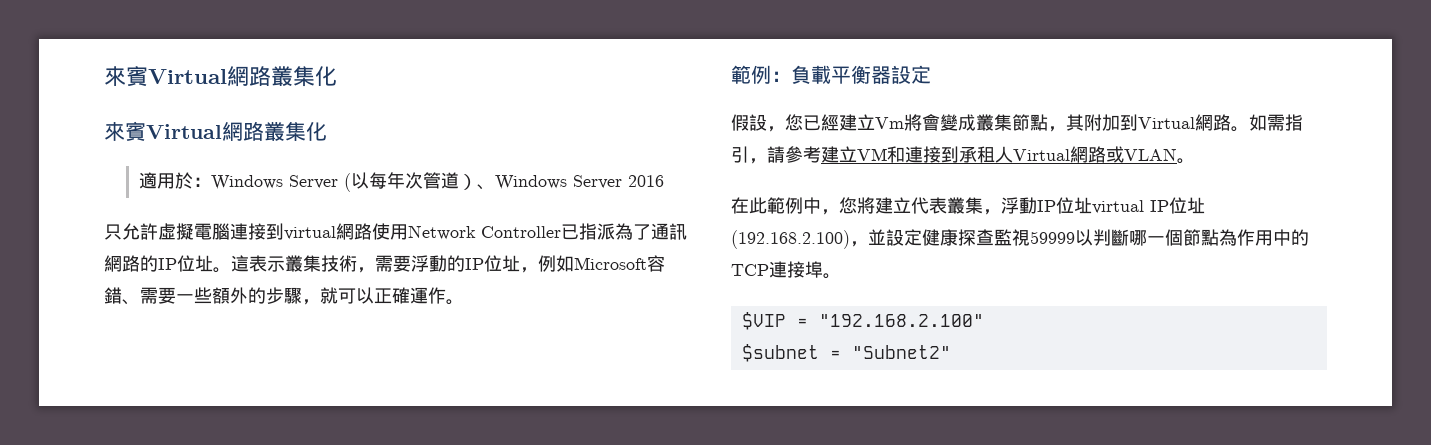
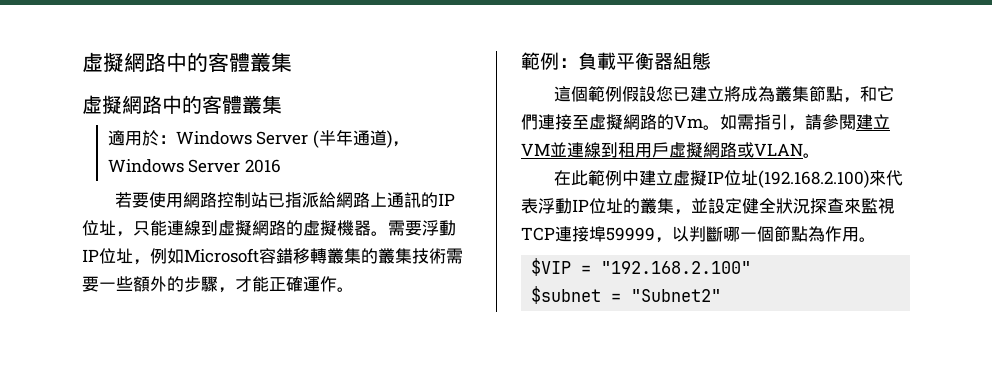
[104,66,337,87] [104,121,327,141] 來賓Virtual網路叢集化 // 來賓Virtual網路叢集化 -> [82,52,292,73] [82,95,282,114] 虛擬網路中的客體叢集 // 虛擬網路中的客體叢集
[350,172,495,190] 以每年次管道）、 -> [318,129,409,148] 半年通道)，
[104,223,687,240] [104,255,375,273] 只允許虛擬電腦連接到virtual網路使用Network Controller已指派為了通訊網路的IP位址。這表示叢集技術， -> [114,192,455,208] [82,220,388,237] 若要使用網路控制站已指派給網路上通訊的IP位址，只能連線到虛擬網路的虛擬機器。
[447,255,465,272] 的 -> (456, 228) none
[122,299,140,305] 、 -> [293,248,446,264] 移轉叢集的叢集技術
[320,287,374,304] 就可以 -> [235,276,269,292] 才能
[891,65,931,84] [731,114,1231,132] 設定 // 假設，您已經建立Vm將會變成叢集節點，其附加到Virtual網路 -> [673,52,711,70] [553,85,894,103] [521,114,703,130] 組態 // 這個範例假設您已建立將成為叢集節點，和它們連接至虛擬網路的Vm
[803,146,821,163] 考 -> [839,114,856,130] 閱
[887,146,1070,163] 和連接到承租人Virtual -> [550,142,703,158] 並連線到租用戶虛擬
[821,197,1205,215] [731,229,1075,249] ，您將建立代表叢集，浮動IP位址virtual IP位址(192.168.2.100)，並設定健康探查監視59999 -> [638,170,903,188] [521,198,895,215] [521,226,672,243] 建立虛擬IP位址(192.168.2.100)來代表浮動IP位址的叢集，並設定健全狀況探查來監視TCP連接埠59999，
[1273,229,1309,246] [731,261,823,278] 中的TCP連接埠 -> (859, 234) none

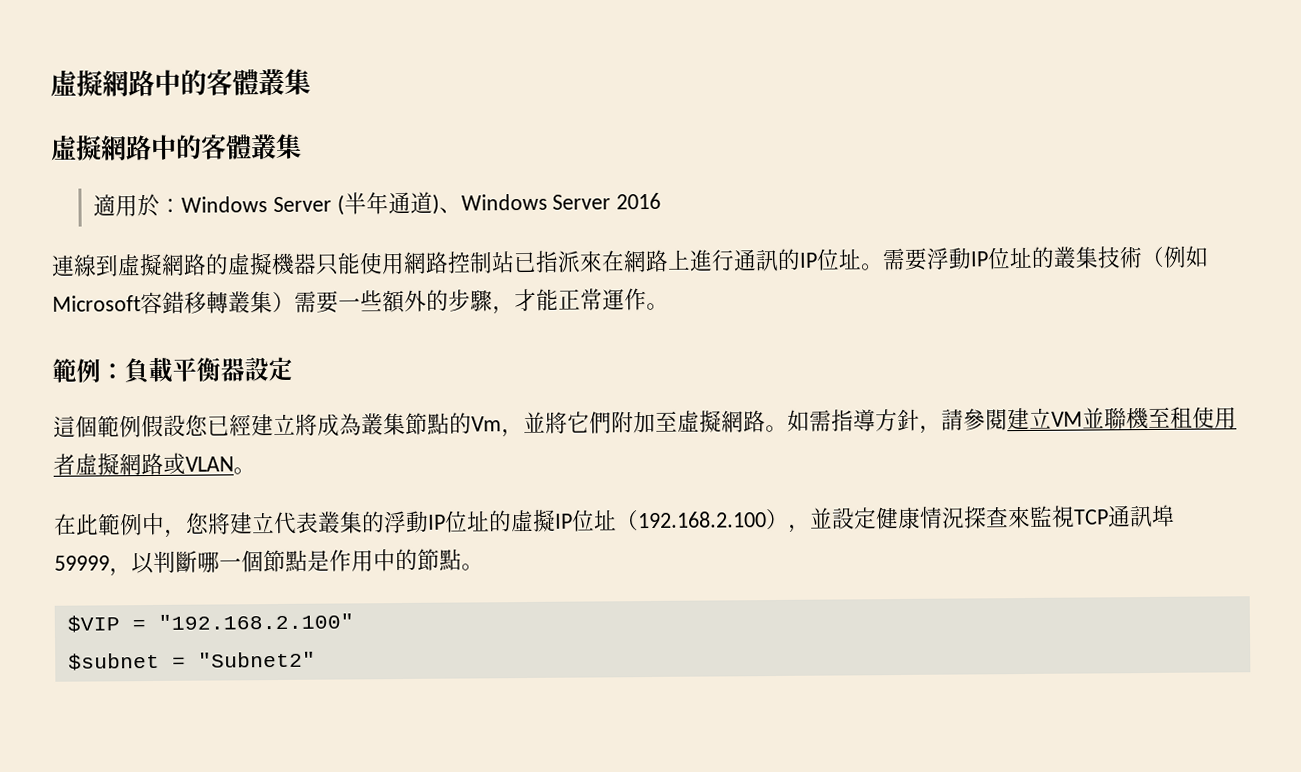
[391,141,409,147] ， -> [438,207,462,214] 、
[114,192,455,208] [82,220,167,237] 若要使用網路控制站已指派給網路上通訊的IP位址，只能 -> (662, 201) none
(371, 228) none -> [315,248,862,276] 只能使用網路控制站已指派來在網路上進行通訊的IP位址
[133,259,150,265] ， -> [1031,246,1165,269] 的叢集技術（
[361,248,446,264] 的叢集技術 -> [272,291,295,314] ）
[286,276,303,292] 確 -> [580,288,603,311] 常
[673,52,711,70] 組態 -> [244,356,293,382] 設定
(690, 94) none -> [229,414,252,437] 經
[842,86,894,103] [521,114,572,130] ，和它們連接 -> [449,410,656,438] 的Vm，並將它們附加
[657,114,703,130] 的Vm -> (766, 421) none
[771,114,788,130] 引 -> [853,408,920,432] 導方針
[567,142,669,158] 連線到租用戶 -> [1104,406,1237,430] [53,453,76,476] 聯機至租使用者
[638,170,903,188] [521,198,674,214] 建立虛擬IP位址(192.168.2.100)來代表浮動IP位址的叢集 -> [164,508,789,538] ，您將建立代表叢集的浮動IP位址的虛擬IP位址（192.168.2.100）
[759,198,793,214] 全狀 -> [897,506,943,530] 康情
[555,226,589,242] 連接 -> [1107,504,1153,528] 通訊
[808,226,859,242] 為作用 -> [307,548,462,572] 是作用中的節點

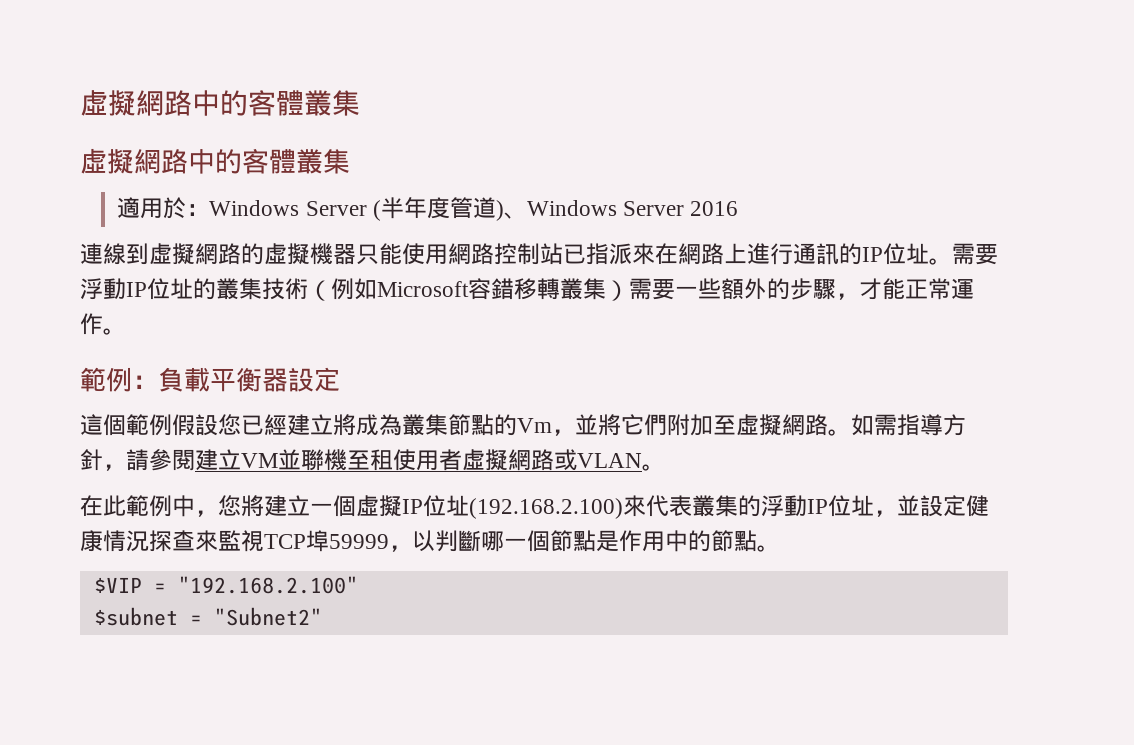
[387,191,411,215] 通 -> [426,197,473,219] 度管
(275, 523) none -> [310,495,646,519] 一個虛擬IP位址(192.168.2.100)來
[488,508,789,533] 的虛擬IP位址（192.168.2.100） -> (874, 505) none
[1107,504,1153,528] 通訊 -> (306, 541) none

